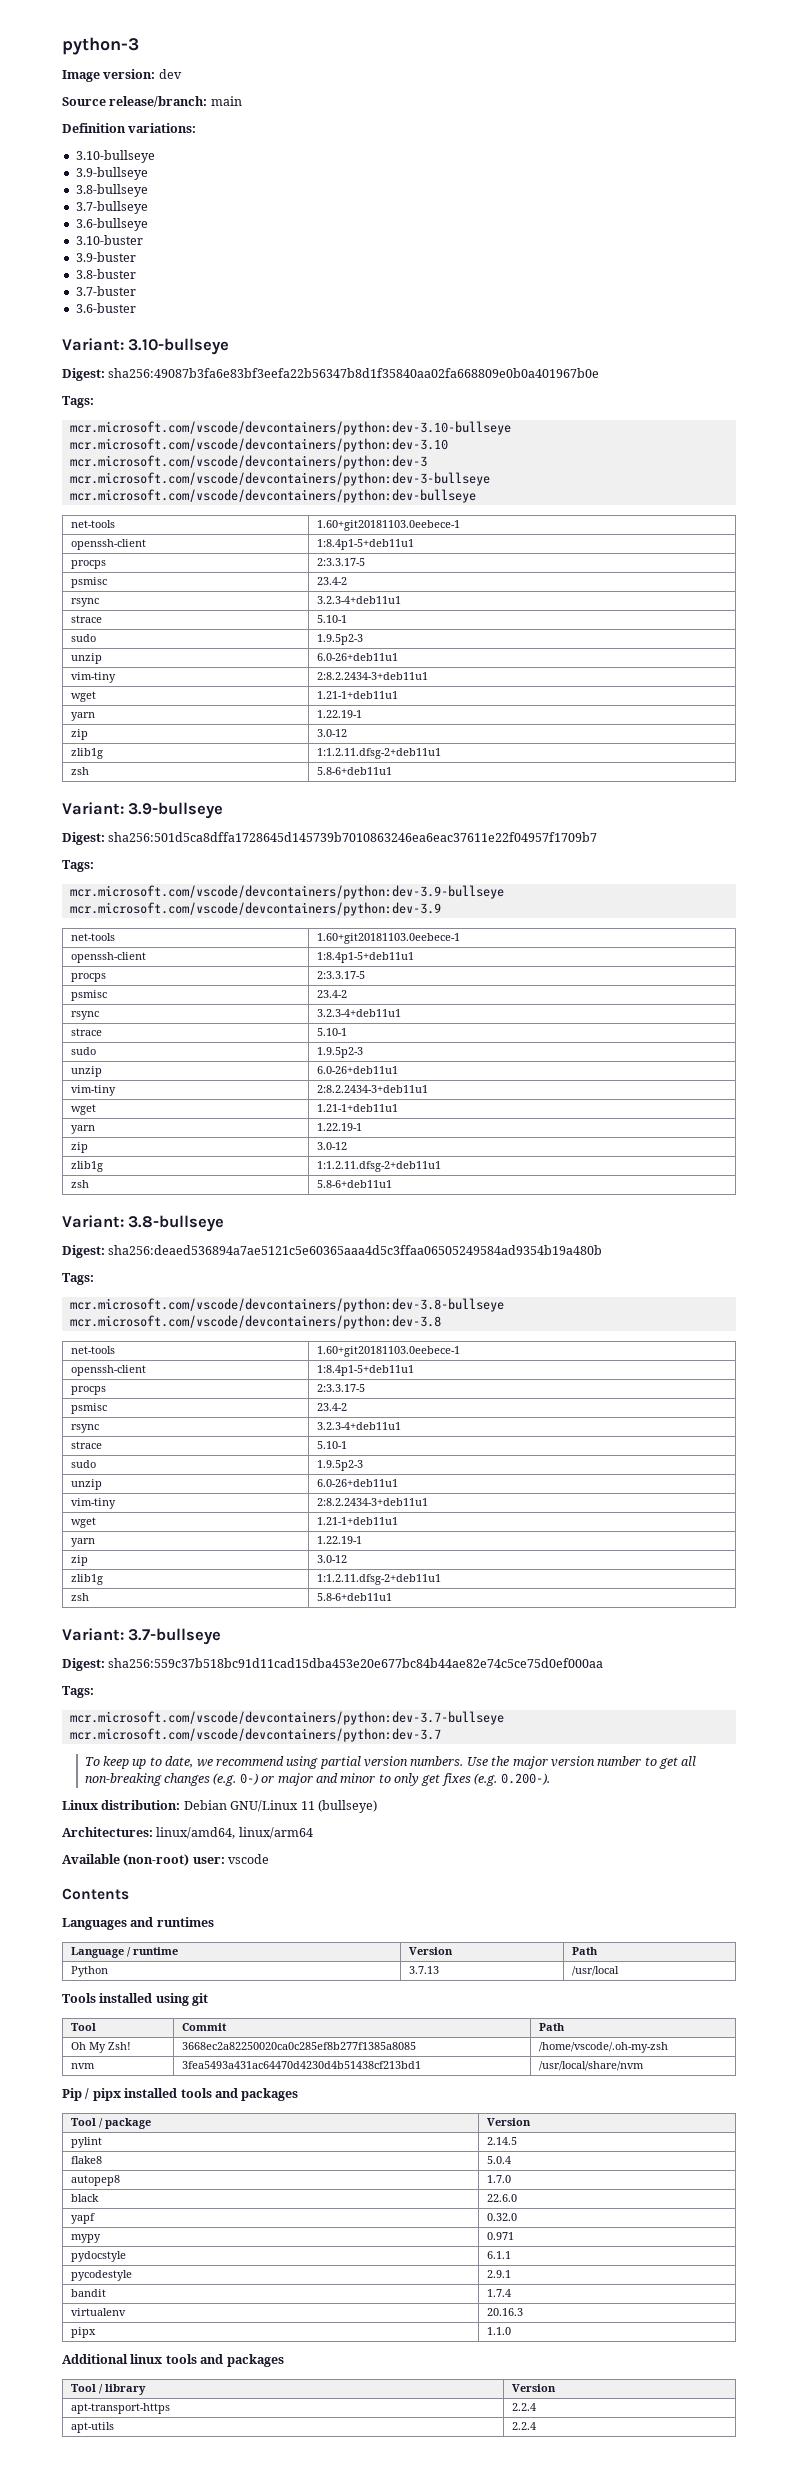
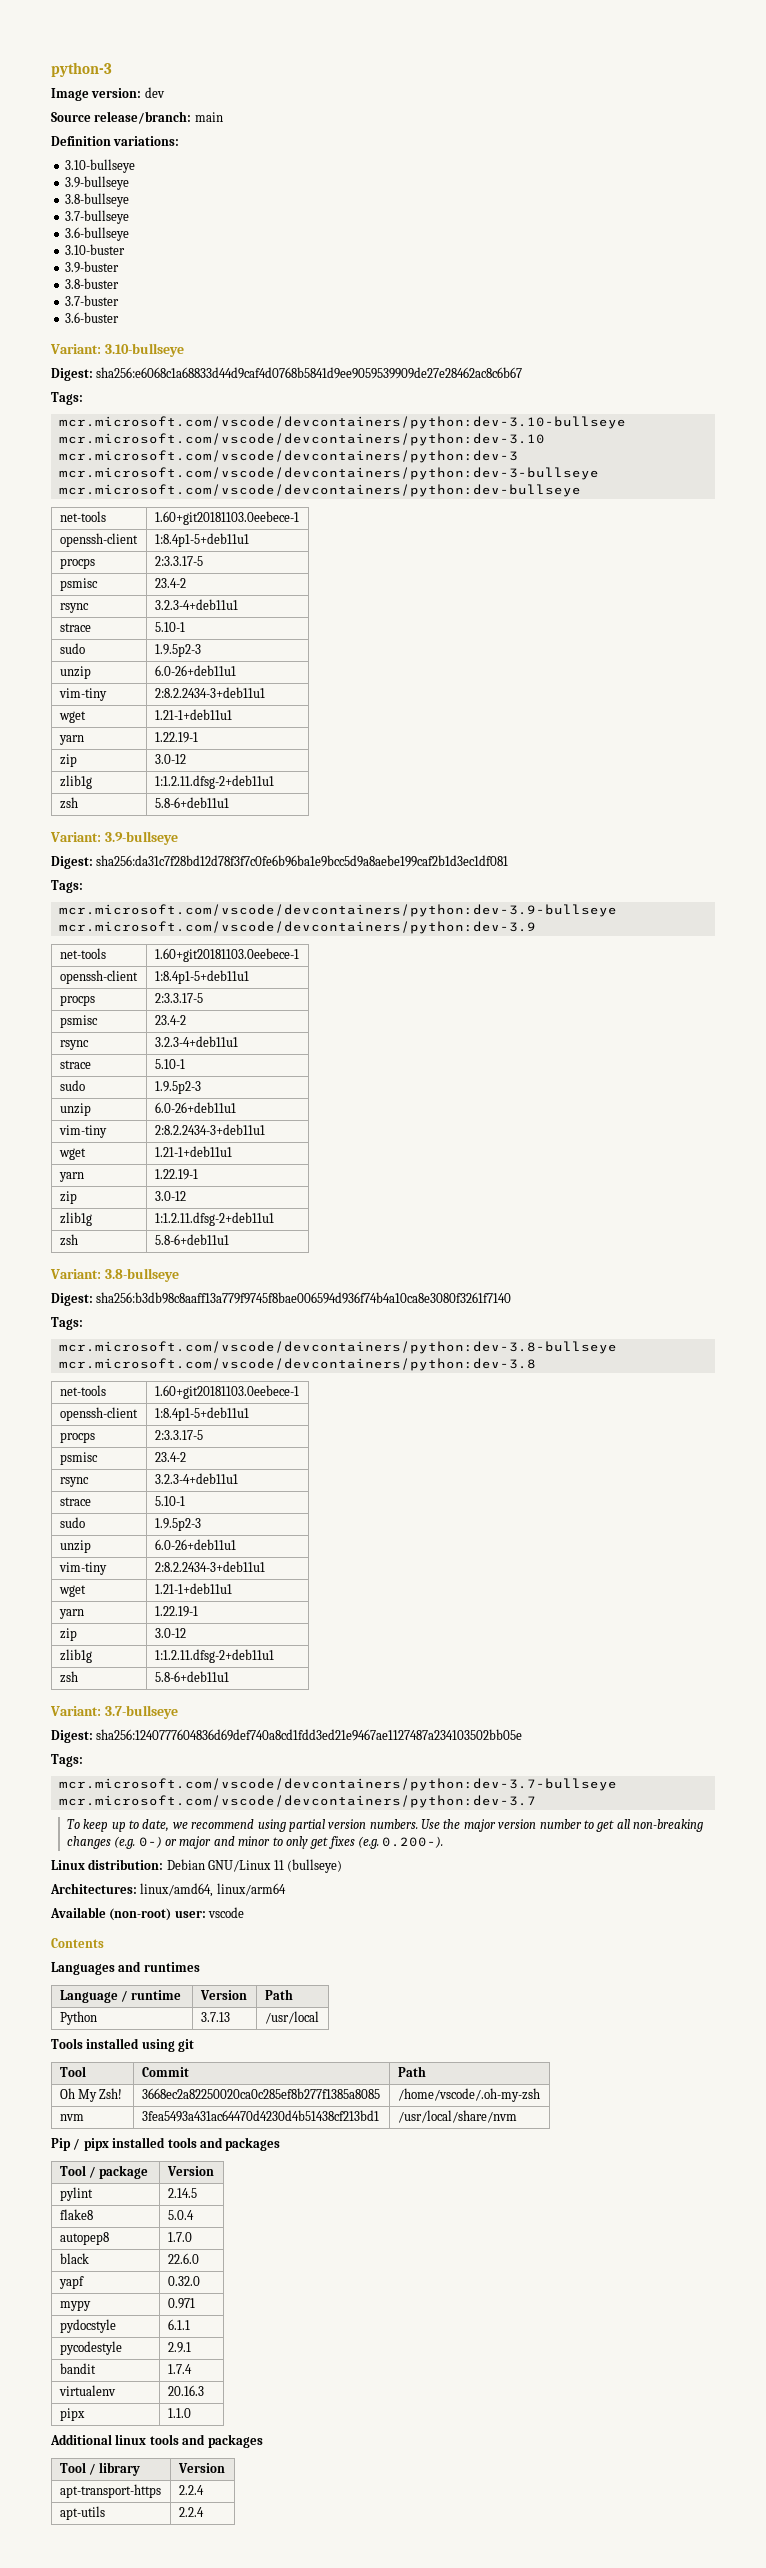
[108,368,600,378] sha256:49087b3fa6e83bf3eefa22b56347b8d1f35840aa02fa668809e0b0a401967b0e -> [96,367,523,379] sha256:e6068c1a68833d44d9caf4d0768b5841d9ee9059539909de27e28462ac8c6b67
[108,832,598,842] sha256:501d5ca8dffa1728645d145739b7010863246ea6eac37611e22f04957f1709b7 -> [96,855,509,867] sha256:da31c7f28bd12d78f3f7c0fe6b96ba1e9bcc5d9a8aebe199caf2b1d3ec1df081
[108,1245,603,1255] sha256:deaed536894a7ae5121c5e60365aaa4d5c3ffaa06505249584ad9354b19a480b -> [96,1292,512,1304] sha256:b3db98c8aaff13a779f9745f8bae006594d936f74b4a10ca8e3080f3261f7140
[108,1658,604,1668] sha256:559c37b518bc91d11cad15dba453e20e677bc84b44ae82e74c5ce75d0ef000aa -> [96,1729,523,1741] sha256:1240777604836d69def740a8cd1fdd3ed21e9467ae1127487a234103502bb05e

